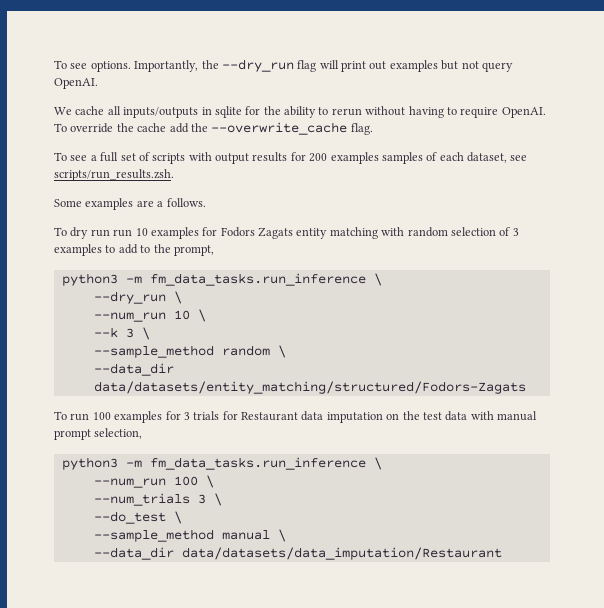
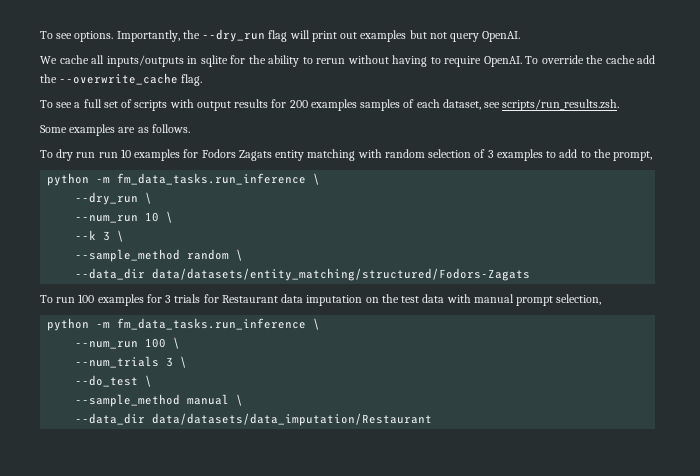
[157,201,164,207] a -> [137,127,149,133] as
[61,273,118,286] python3 -> [47,173,90,186] python
[61,457,118,470] python3 -> [47,318,90,331] python

